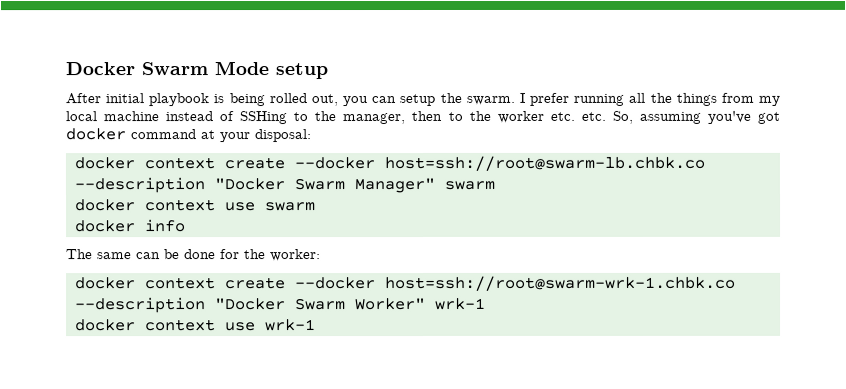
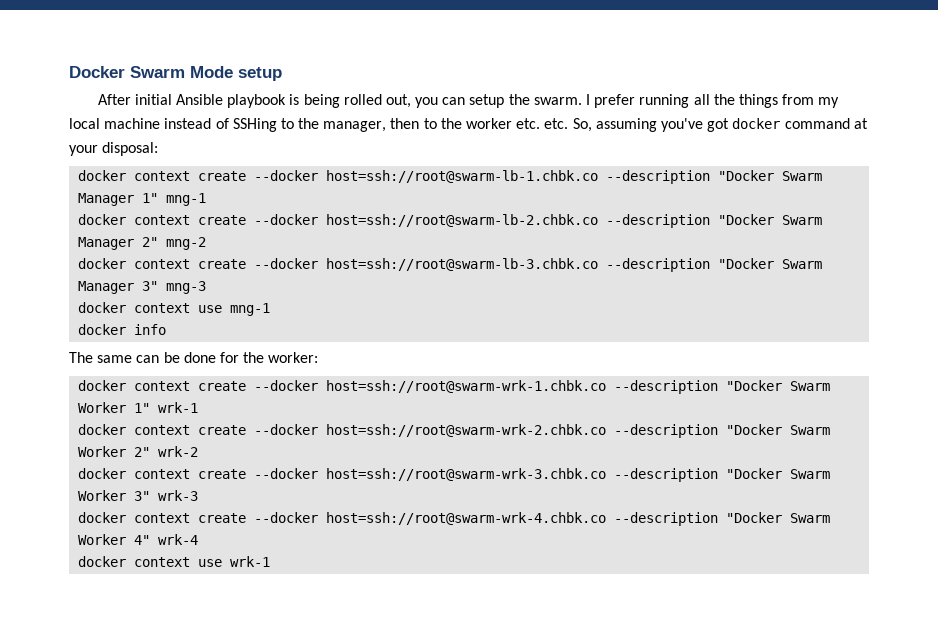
(145, 98) none -> [176,94,224,105] Ansible
[383,155,705,172] [73,177,495,194] [74,199,316,212] host=ssh://root@swarm-lb.chbk.co --description "Docker Swarm Manager" swarm // docker context use swarm -> [326,170,823,184] [78,193,207,206] [78,214,823,228] [78,237,207,250] [78,258,823,272] [78,281,207,294] [78,302,271,316] host=ssh://root@swarm-lb-1.chbk.co --description "Docker Swarm Manager 1" mng-1 // docker context create --docker host=ssh://root@swarm-lb-2.chbk.co --description "Docker Swarm Manager 2" mng-2 // docker context create --docker host=ssh://root@swarm-lb-3.chbk.co --description "Docker Swarm Manager 3" mng-3 // docker context use mng-1
[354,297,486,311] Worker" wrk-1 -> [78,402,199,413] [78,424,831,438] [78,446,199,457] [78,468,831,482] [78,490,199,501] [78,512,831,526] [78,534,199,545] Worker 1" wrk-1 // docker context create --docker host=ssh://root@swarm-wrk-2.chbk.co --description "Docker Swarm Worker 2" wrk-2 // docker context create --docker host=ssh://root@swarm-wrk-3.chbk.co --description "Docker Swarm Worker 3" wrk-3 // docker context create --docker host=ssh://root@swarm-wrk-4.chbk.co --description "Docker Swarm Worker 4" wrk-4

